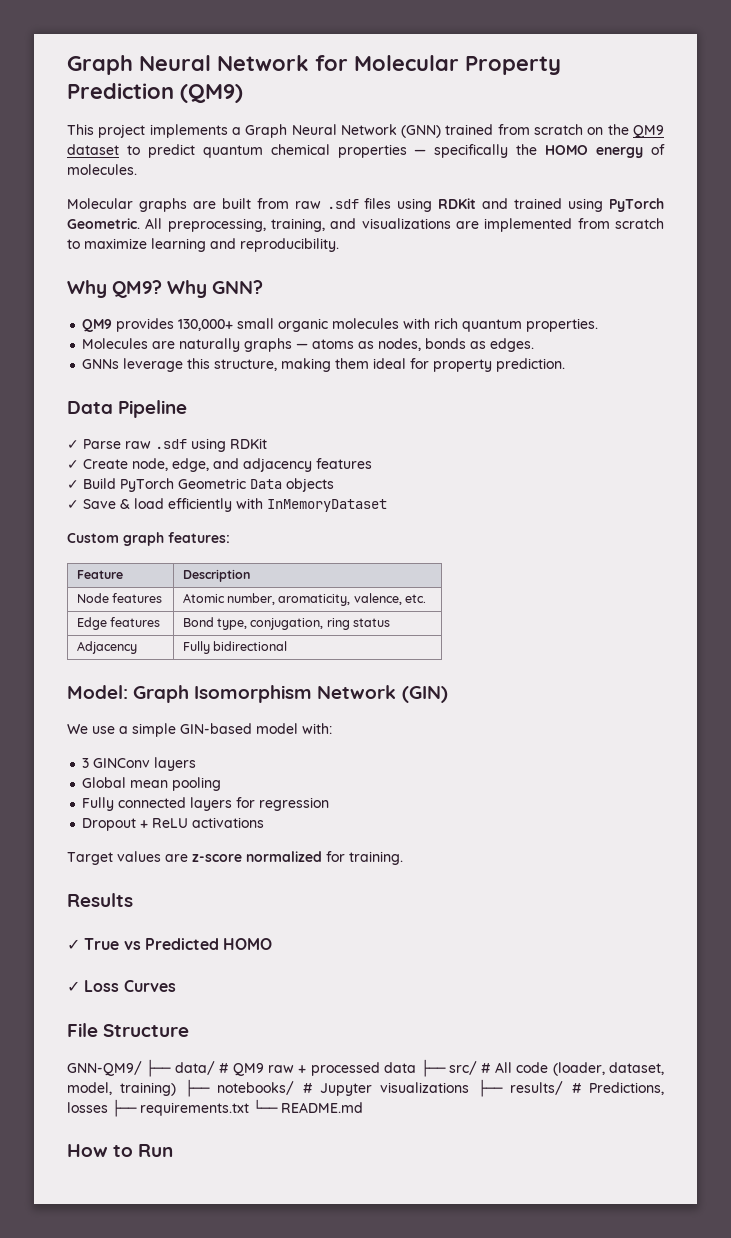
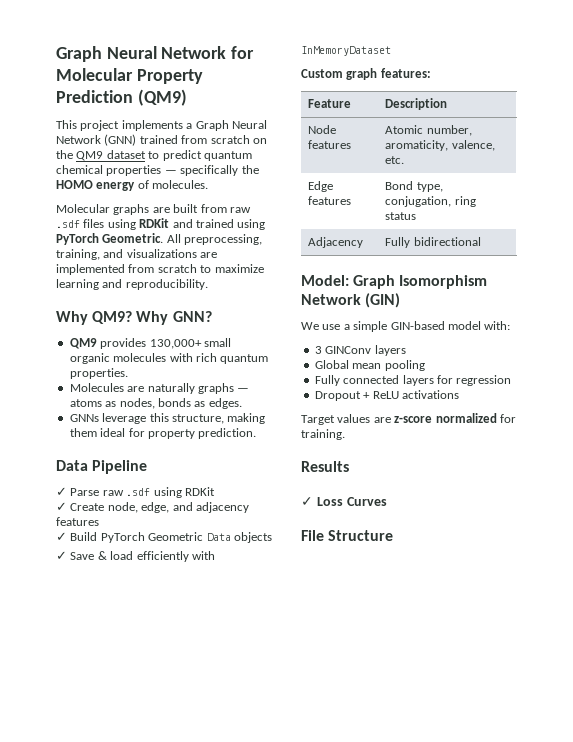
[67,938,273,950] // ✓ True vs Predicted HOMO -> (349, 466) none
[67,1059,664,1077] [67,1079,664,1097] [67,1099,363,1117] [67,1144,174,1157] // GNN-QM9/ ├── data/ # QM9 raw + processed data ├── src/ # All code (loader, dataset, model, training) ├── notebooks/ # Jupyter visualizations ├── results/ # Predictions, losses ├── requirements.txt └── README.md // How to Run -> (394, 535) none

